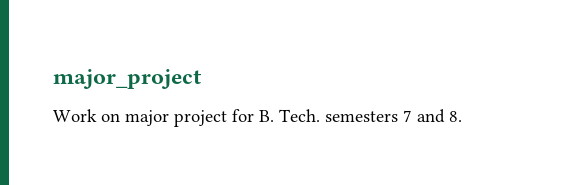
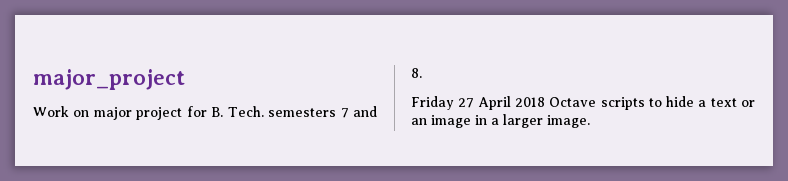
(462, 116) none -> [411,96,755,110] [411,114,590,128] // Friday 27 April 2018 Octave scripts to hide a text or an image in a larger image.

